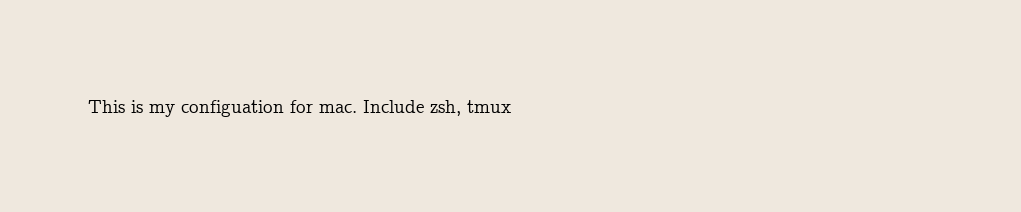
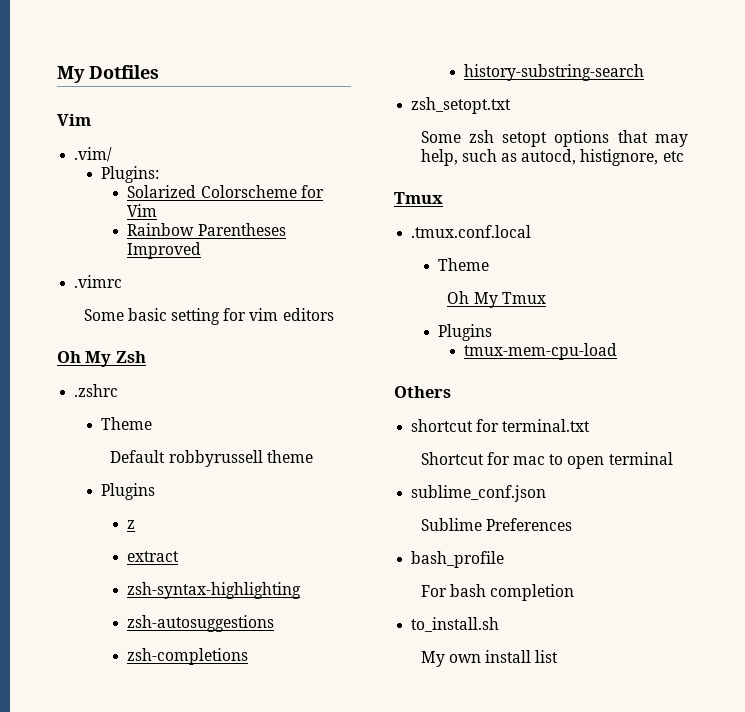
[88,100,511,117] This is my configuation for mac. Include zsh, tmux -> [57,65,159,83] [57,114,91,126] [74,147,113,162] [100,166,159,183] [127,185,324,198] [127,204,158,217] [127,223,286,236] [127,242,202,259] [74,275,123,288] [83,308,334,325] [57,351,146,367] [74,384,119,397] [100,417,152,430] [110,450,313,467] [100,483,155,500] [127,520,136,529] [127,551,180,562] [127,582,302,599] [127,615,275,632] [127,648,249,665] [464,64,645,81] [411,97,512,114] [420,130,688,147] [420,149,684,166] [394,192,443,204] [411,225,532,238] [437,258,489,271] [447,291,546,308] [437,324,492,341] [464,343,618,360] [394,386,451,398] [411,419,591,432] [420,452,673,469] [411,485,547,502] [420,518,572,531] [411,551,505,568] [420,584,575,601] [411,617,500,632] [420,650,559,667] My Dotfiles // Vim // .vim/ // Plugins: // Solarized Colorscheme for Vim // Rainbow Parentheses Improved // .vimrc // Some basic setting for vim editors // Oh My Zsh // .zshrc // Theme // Default robbyrussell theme // Plugins // z // extract // zsh-syntax-highlighting // zsh-autosuggestions // zsh-completions // history-substring-search // zsh_setopt.txt // Some zsh setopt options that may help, such as autocd, histignore, etc // Tmux // .tmux.conf.local // Theme // Oh My Tmux // Plugins // tmux-mem-cpu-load // Others // shortcut for terminal.txt // Shortcut for mac to open terminal // sublime_conf.json // Sublime Preferences // bash_profile // For bash completion // to_install.sh // My own install list

